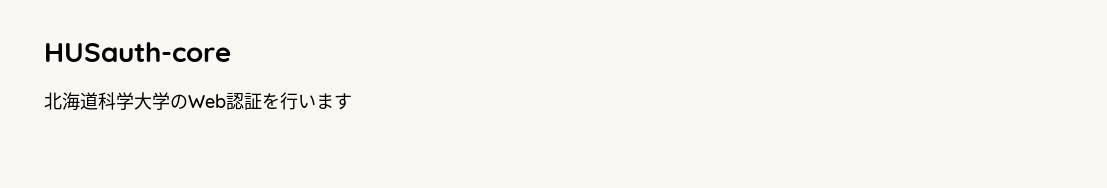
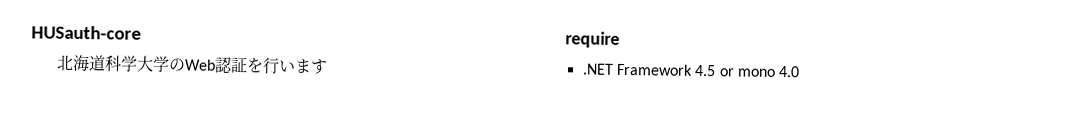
(352, 101) none -> [565,31,620,48] [581,63,801,78] // require // .NET Framework 4.5 or mono 4.0

